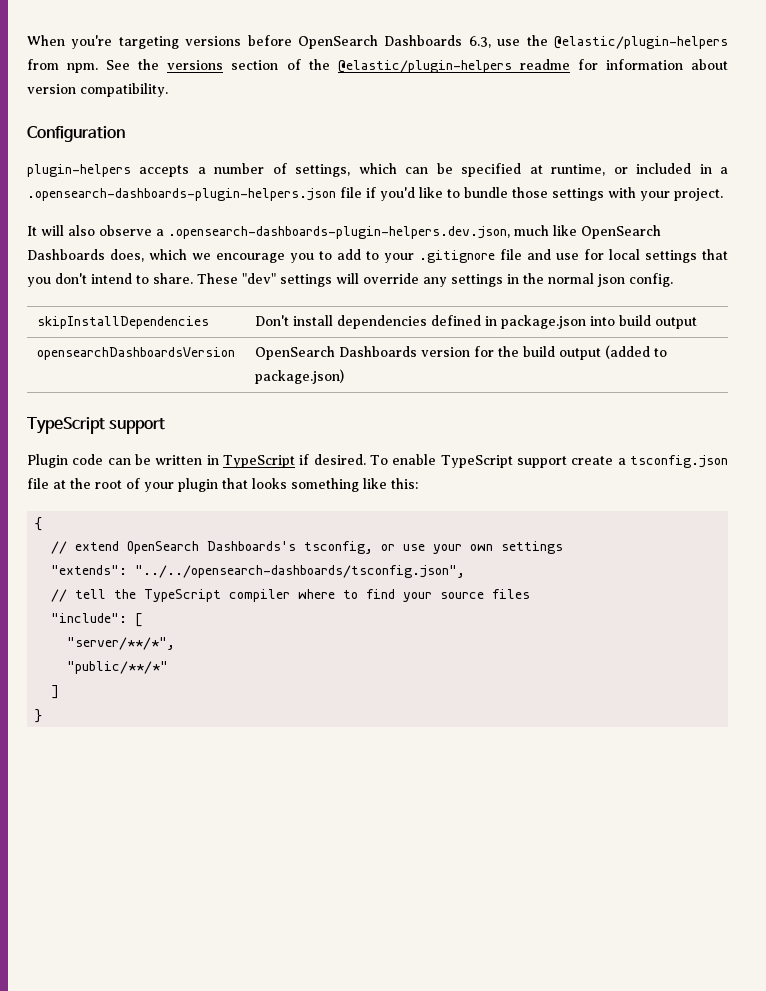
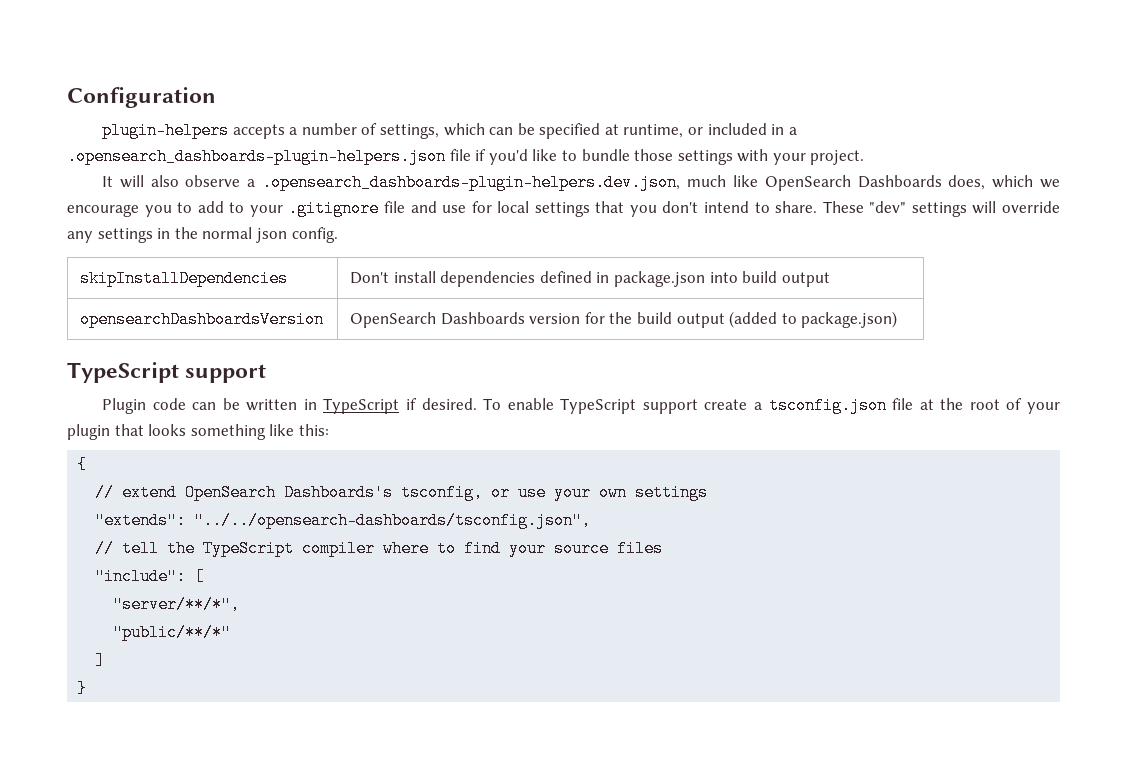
[27,35,728,49] [27,59,729,73] [27,83,168,97] When you're targeting versions before OpenSearch Dashboards 6.3, use the @elastic/plugin-helpers from npm. See the versions section of the @elastic/plugin-helpers readme for information about version compatibility. // -> (67, 97) none
[27,188,336,201] .opensearch-dashboards-plugin-helpers.json -> [67,148,446,165] .opensearch_dashboards-plugin-helpers.json
[168,226,510,239] .opensearch-dashboards-plugin-helpers.dev.json, -> [262,174,681,191] .opensearch_dashboards-plugin-helpers.dev.json,

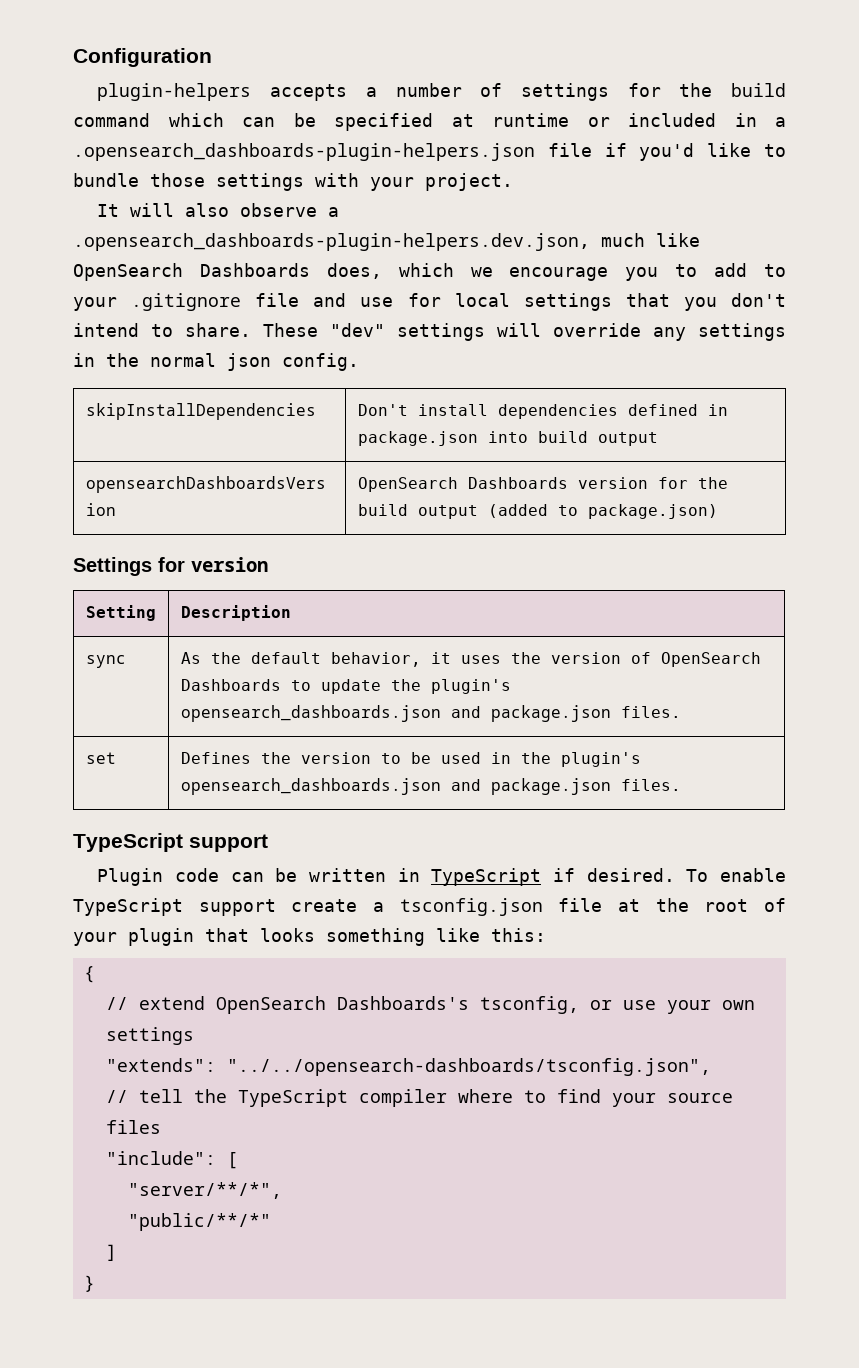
[379,124,439,139] settings, -> [520,83,786,101] [73,113,150,127] settings for the build command
[623,124,684,138] runtime, -> [492,113,569,127] runtime
(898, 319) none -> [73,557,268,576] [85,605,156,621] [180,605,291,621] [85,655,126,668] [180,652,761,667] [180,679,511,694] [180,705,681,722] [85,752,116,764] [180,752,641,767] [180,778,681,795] // Settings for version // Setting | Description // sync | As the default behavior, it uses the version of OpenSearch Dashboards to update the plugin's opensearch_dashboards.json and package.json files. // set | Defines the version to be used in the plugin's opensearch_dashboards.json and package.json files.

